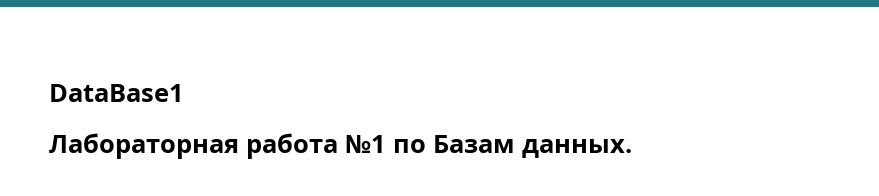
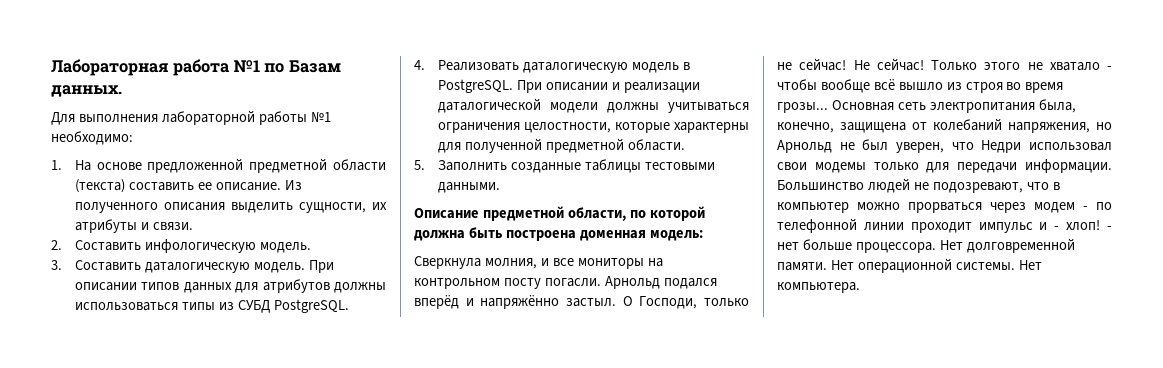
[49,84,184,102] DataBase1 // -> (51, 67) none
(632, 148) none -> [51,110,331,125] [51,131,133,145] [51,158,386,173] [74,179,302,193] [74,202,387,213] [74,219,193,233] [51,239,311,253] [51,260,334,273] [74,279,386,293] [74,299,349,313] [414,60,690,73] [437,79,700,93] [437,98,749,113] [437,122,749,133] [437,138,685,153] [414,159,715,173] [437,182,500,193] [414,206,705,221] [414,227,703,241] [414,256,663,269] [414,276,717,289] [414,295,749,309] [777,58,1112,71] [777,79,1064,93] [777,99,1076,113] [777,118,1112,133] [777,139,1112,153] [777,159,1112,173] [777,178,1060,193] [777,202,1112,213] [777,218,1112,233] [777,238,1075,253] [777,258,1042,273] [777,282,860,293] // Для выполнения лабораторной работы №1 необходимо: // 1. На основе предложенной предметной области (текста) составить ее описание. Из полученного описания выделить сущности, их атрибуты и связи. // 2. Составить инфологическую модель. // 3. Составить даталогическую модель. При описании типов данных для атрибутов должны использоваться типы из СУБД PostgreSQL. // 4. Реализовать даталогическую модель в PostgreSQL. При описании и реализации даталогической модели должны учитываться ограничения целостности, которые характерны для полученной предметной области. // 5. Заполнить созданные таблицы тестовыми данными. // Описание предметной области, по которой должна быть построена доменная модель: // Сверкнула молния, и все мониторы на контрольном посту погасли. Арнольд подался вперёд и напряжённо застыл. О Господи, только не сейчас! Не сейчас! Только этого не хватало - чтобы вообще всё вышло из строя во время грозы... Основная сеть электропитания была, конечно, защищена от колебаний напряжения, но Арнольд не был уверен, что Недри использовал свои модемы только для передачи информации. Большинство людей не подозревают, что в компьютер можно прорваться через модем - по телефонной линии проходит импульс и - хлоп! - нет больше процессора. Нет долговременной памяти. Нет операционной системы. Нет компьютера.

